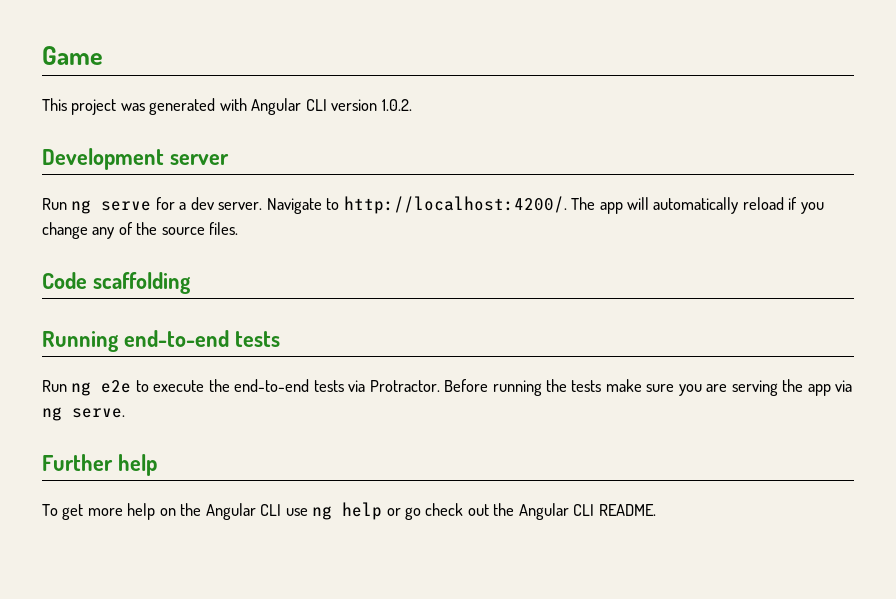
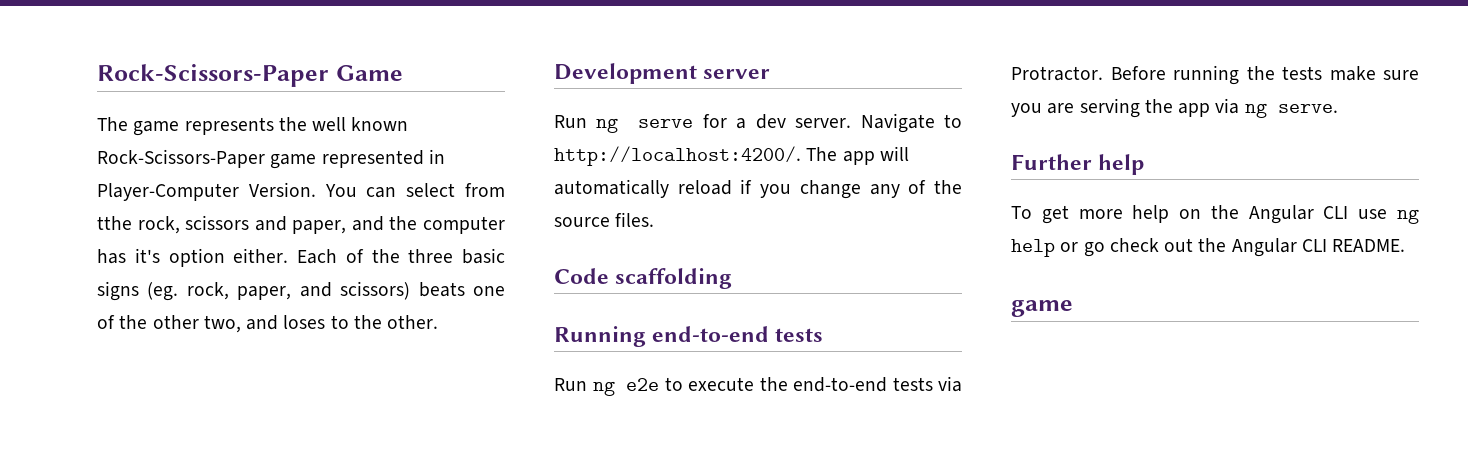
(42, 55) none -> [97,64,329,87] Rock-Scissors-Paper
[42,98,412,115] This project was generated with Angular CLI version 1.0.2. -> [97,117,409,136] [97,149,445,169] [97,182,506,201] [97,215,505,234] [97,248,505,267] [97,281,505,301] [97,315,439,333] The game represents the well known Rock-Scissors-Paper game represented in Player-Computer Version. You can select from tthe rock, scissors and paper, and the computer has it's option either. Each of the three basic signs (eg. rock, paper, and scissors) beats one of the other two, and loses to the other.
(656, 510) none -> [1011,300,1073,317] // game

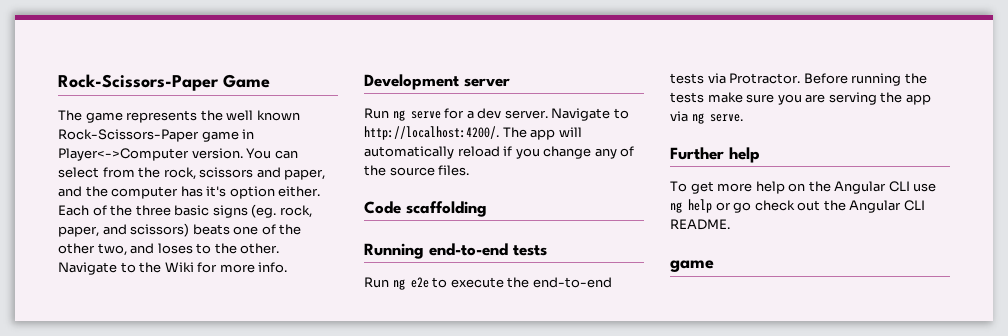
[321,149,445,168] [97,182,316,201] represented in Player-Computer Version. -> [242,129,255,139] [58,148,243,161] in Player<->Computer version.
[97,216,132,230] tthe -> [138,167,161,178] the
(439, 322) none -> [58,262,288,275] Navigate to the Wiki for more info.

